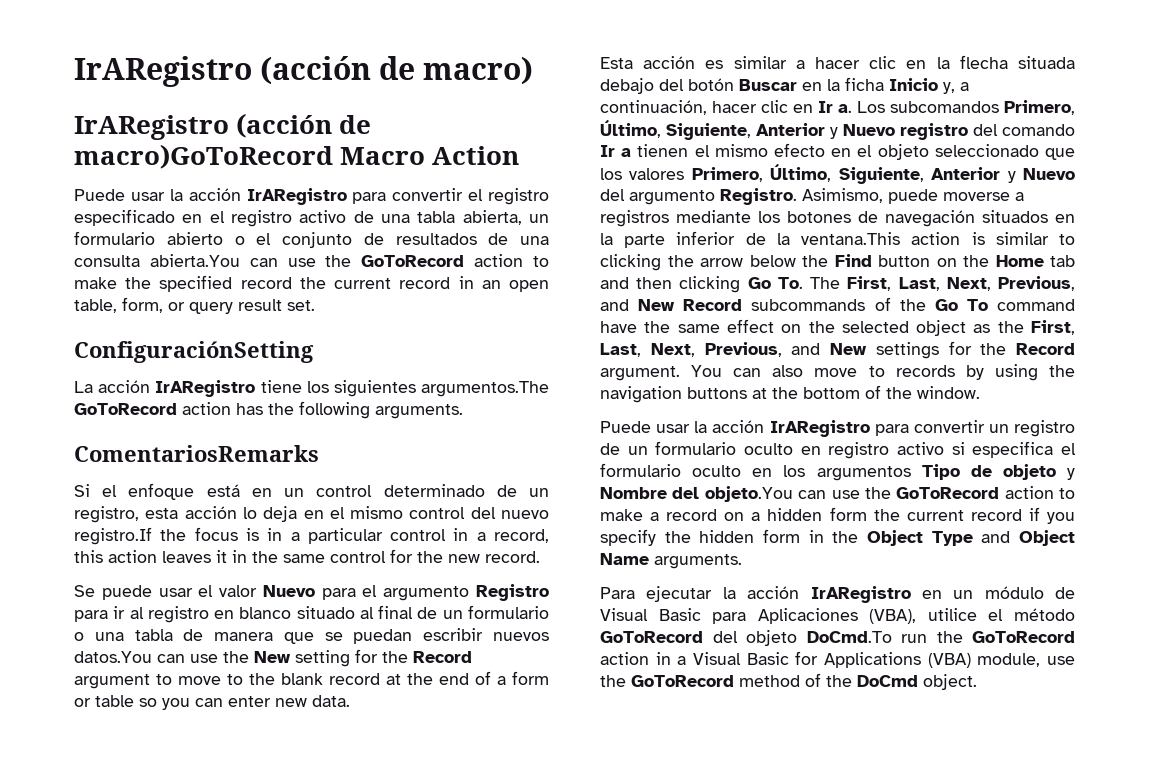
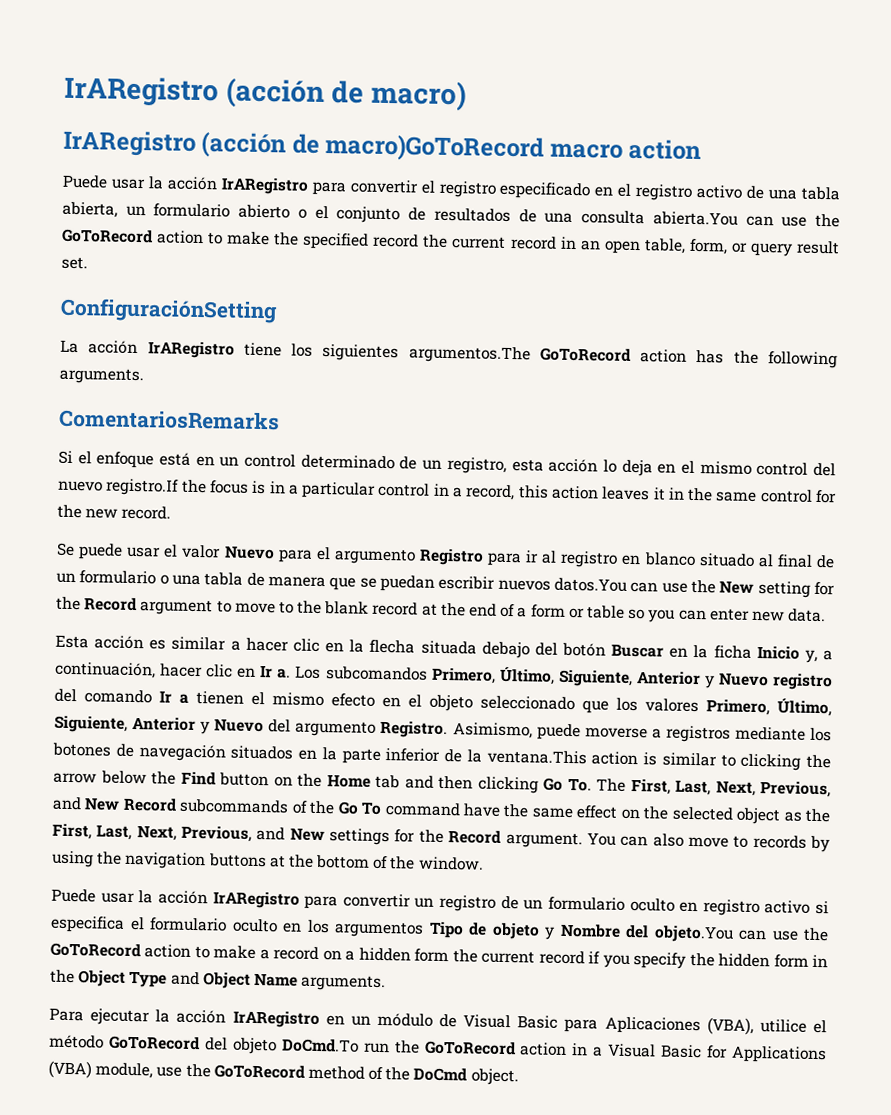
[340,146,520,165] Macro Action -> [549,138,702,161] macro action

